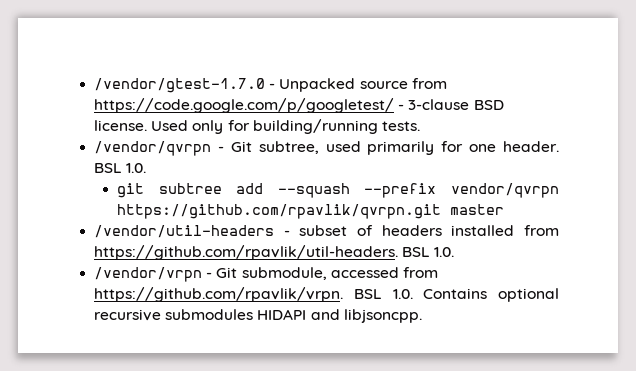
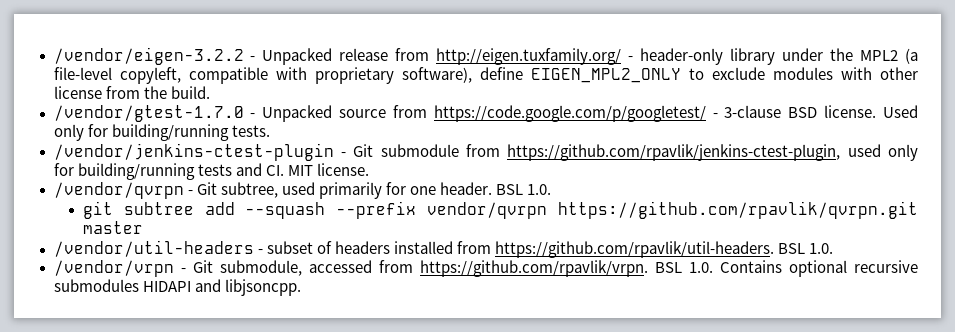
(94, 85) none -> [53,47,919,65] [53,67,918,84] [53,86,210,99] /vendor/eigen-3.2.2 - Unpacked release from http://eigen.tuxfamily.org/ - header-only library under the MPL2 (a file-level copyleft, compatible with proprietary software), define EIGEN_MPL2_ONLY to exclude modules with other license from the build. //
(420, 126) none -> [53,143,918,161] [53,163,369,180] // /vendor/jenkins-ctest-plugin - Git submodule from https://github.com/rpavlik/jenkins-ctest-plugin, used only for building/running tests and CI. MIT license.

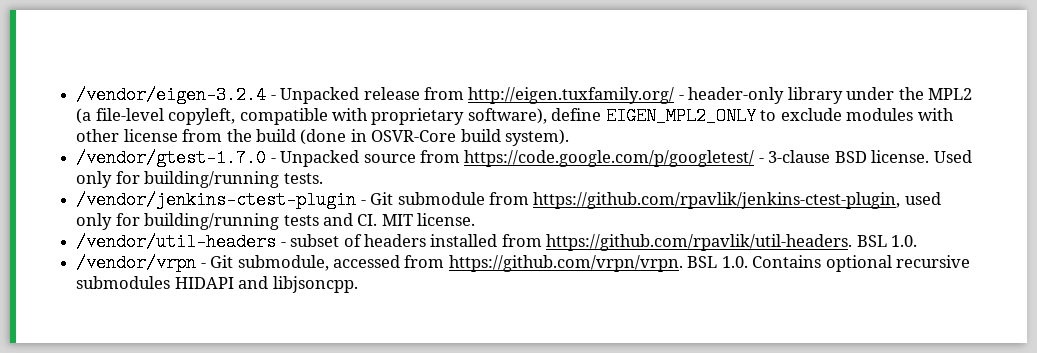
[53,47,244,65] /vendor/eigen-3.2.2 -> [76,86,267,104] /vendor/eigen-3.2.4
[170,86,210,99] build. -> [255,129,570,146] build (done in OSVR-Core build system).
[53,182,552,199] [82,201,918,219] [82,221,143,234] // /vendor/qvrpn - Git subtree, used primarily for one header. BSL 1.0. // git subtree add --squash --prefix vendor/qvrpn https://github.com/rpavlik/qvrpn.git master -> (476, 219) none
[419,260,648,277] https://github.com/rpavlik/vrpn. -> [448,255,683,272] https://github.com/vrpn/vrpn.

